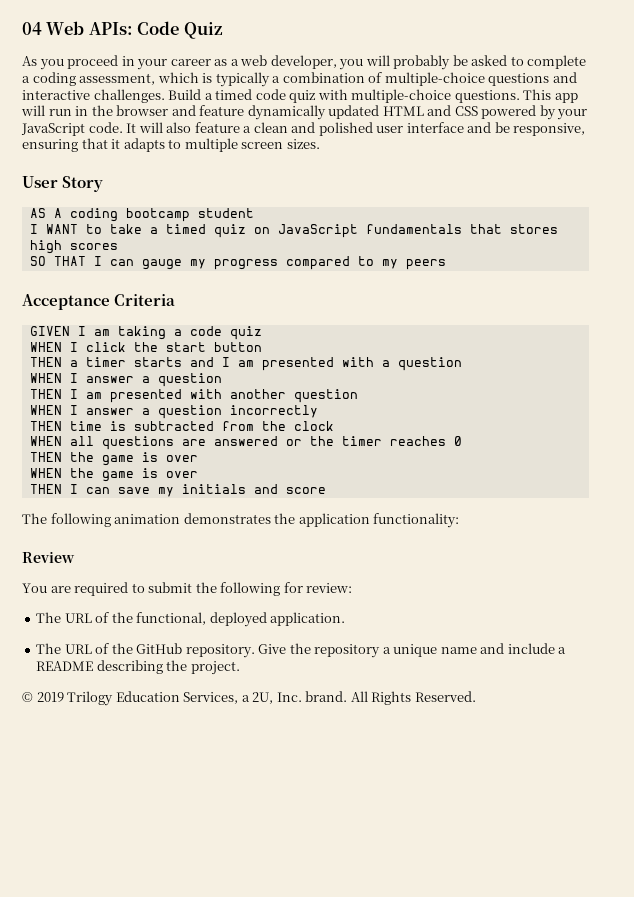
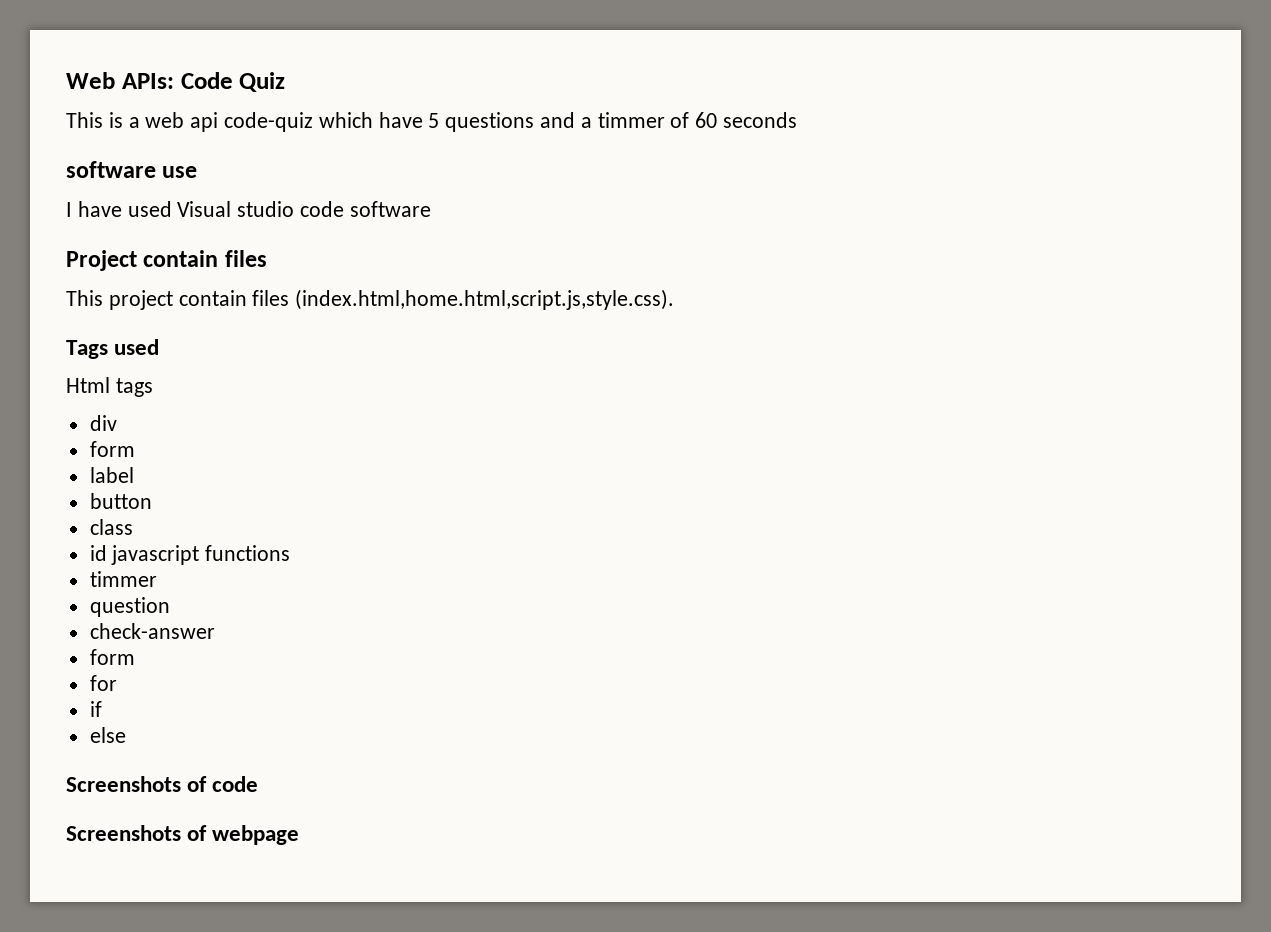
[22,22,42,35] 04 -> (66, 80) none
[22,55,587,70] [22,72,577,87] [22,89,578,103] [21,105,588,120] [21,122,586,136] [22,138,320,152] [22,176,104,192] [29,208,254,222] [29,224,558,238] [29,240,118,254] [29,256,446,270] [22,294,176,310] [29,326,262,340] [29,342,262,352] [29,357,462,371] [29,373,222,387] [29,389,358,403] [29,405,318,419] [29,421,334,431] [29,436,462,450] [29,452,198,466] [29,468,198,482] [29,484,326,497] [22,513,460,528] [22,551,75,563] [22,582,353,596] [36,612,346,627] [36,643,567,658] [36,660,240,675] [22,691,476,706] As you proceed in your career as a web developer, you will probably be asked to complete a coding assessment, which is typically a combination of multiple-choice questions and interactive challenges. Build a timed code quiz with multiple-choice questions. This app will run in the browser and feature dynamically updated HTML and CSS powered by your JavaScript code. It will also feature a clean and polished user interface and be responsive, ensuring that it adapts to multiple screen sizes. // User Story // AS A coding bootcamp student // I WANT to take a timed quiz on JavaScript fundamentals that stores high scores // SO THAT I can gauge my progress compared to my peers // Acceptance Criteria // GIVEN I am taking a code quiz // WHEN I click the start button // THEN a timer starts and I am presented with a question // WHEN I answer a question // THEN I am presented with another question // WHEN I answer a question incorrectly // THEN time is subtracted from the clock // WHEN all questions are answered or the timer reaches 0 // THEN the game is over // WHEN the game is over // THEN I can save my initials and score // The following animation demonstrates the application functionality: // Review // You are required to submit the following for review: // The URL of the functional, deployed application. // The URL of the GitHub repository. Give the repository a unique name and include a README describing the project. // © 2019 Trilogy Education Services, a 2U, Inc. brand. All Rights Reserved. -> [66,112,798,132] [66,161,198,178] [66,201,431,217] [66,250,267,271] [66,289,675,310] [66,339,160,359] [66,377,153,397] [89,415,117,431] [89,441,135,457] [89,467,134,483] [89,493,152,509] [89,519,133,535] [89,545,291,565] [89,571,157,587] [89,597,170,617] [89,623,215,639] [89,649,135,665] [89,675,117,691] [89,701,102,717] [89,727,126,743] [66,776,259,792] [66,825,300,845] This is a web api code-quiz which have 5 questions and a timmer of 60 seconds // software use // I have used Visual studio code software // Project contain files // This project contain files (index.html,home.html,script.js,style.css). // Tags used // Html tags // div // form // label // button // class // id javascript functions // timmer // question // check-answer // form // for // if // else // Screenshots of code // Screenshots of webpage

